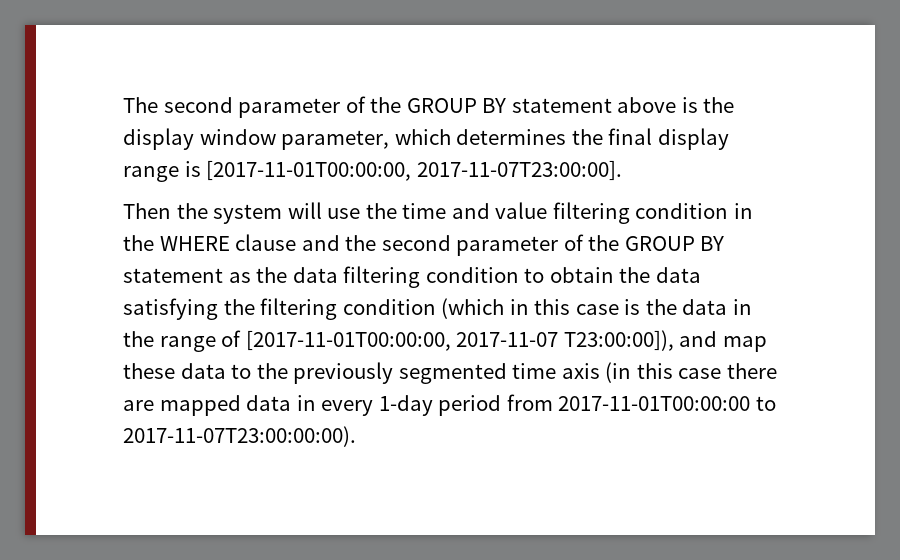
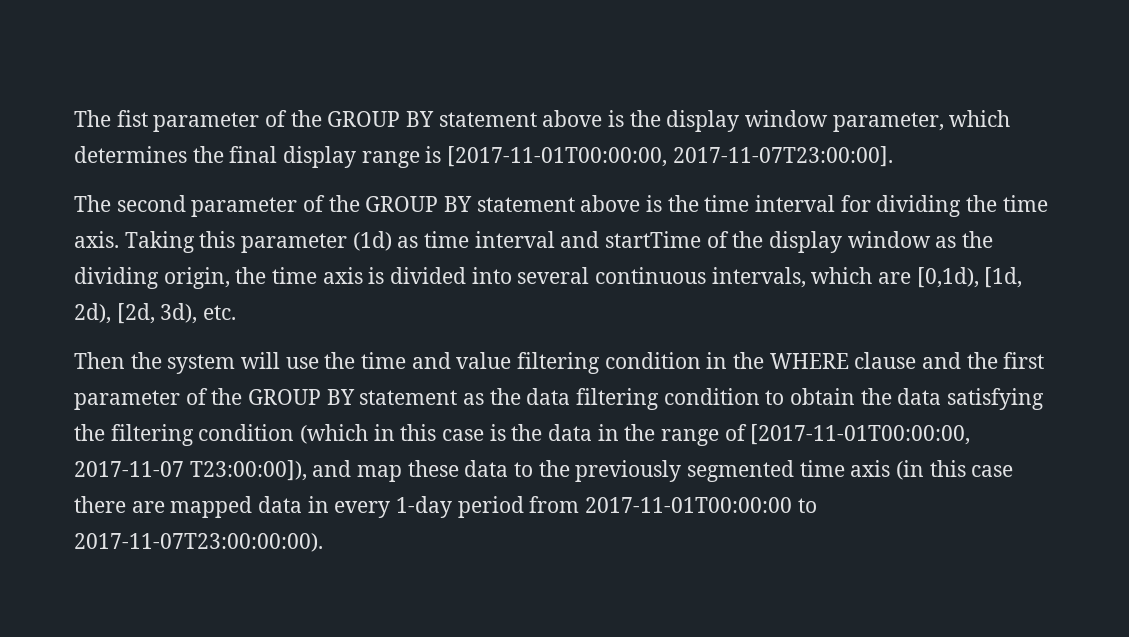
[123,97,233,113] The second -> [74,110,148,127] The fist
(622, 170) none -> [74,195,1048,217] [74,231,994,253] [74,267,1023,289] [74,303,237,324] // The second parameter of the GROUP BY statement above is the time interval for dividing the time axis. Taking this parameter (1d) as time interval and startTime of the display window as the dividing origin, the time axis is divided into several continuous intervals, which are [0,1d), [1d, 2d), [2d, 3d), etc.
[381,235,451,251] second -> [1003,352,1045,369] first

